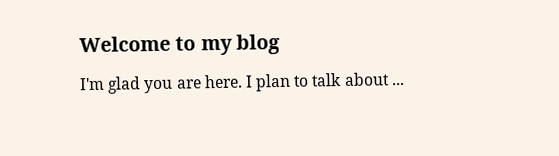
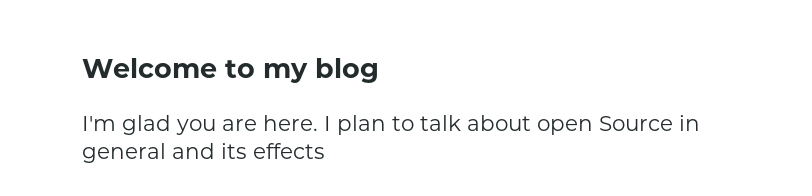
[391,82,405,86] ... -> [537,115,700,135] [82,143,325,163] open Source in general and its effects

